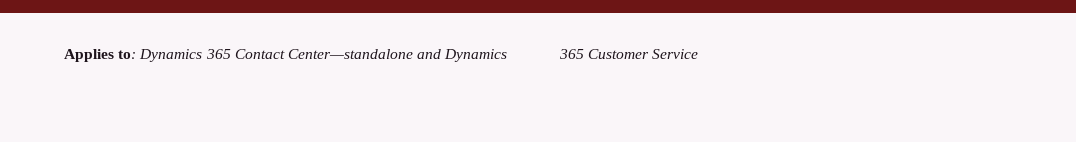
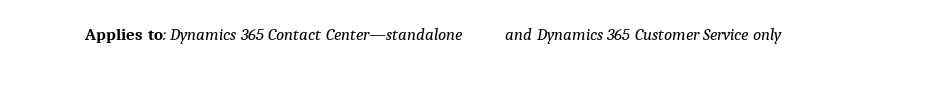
(699, 54) none -> [752,28,782,44] only

